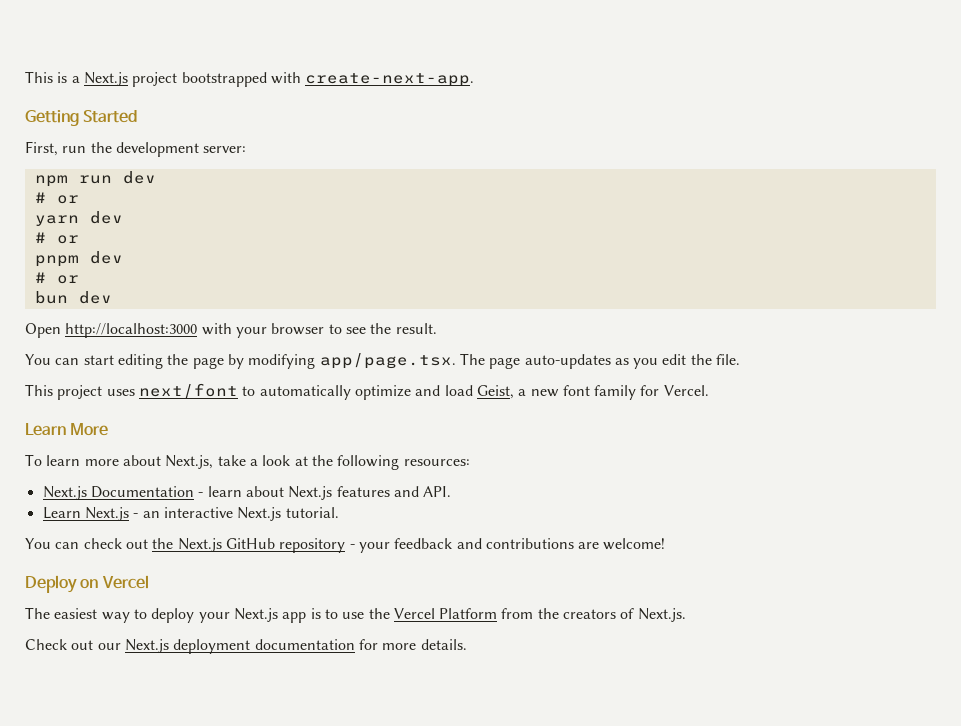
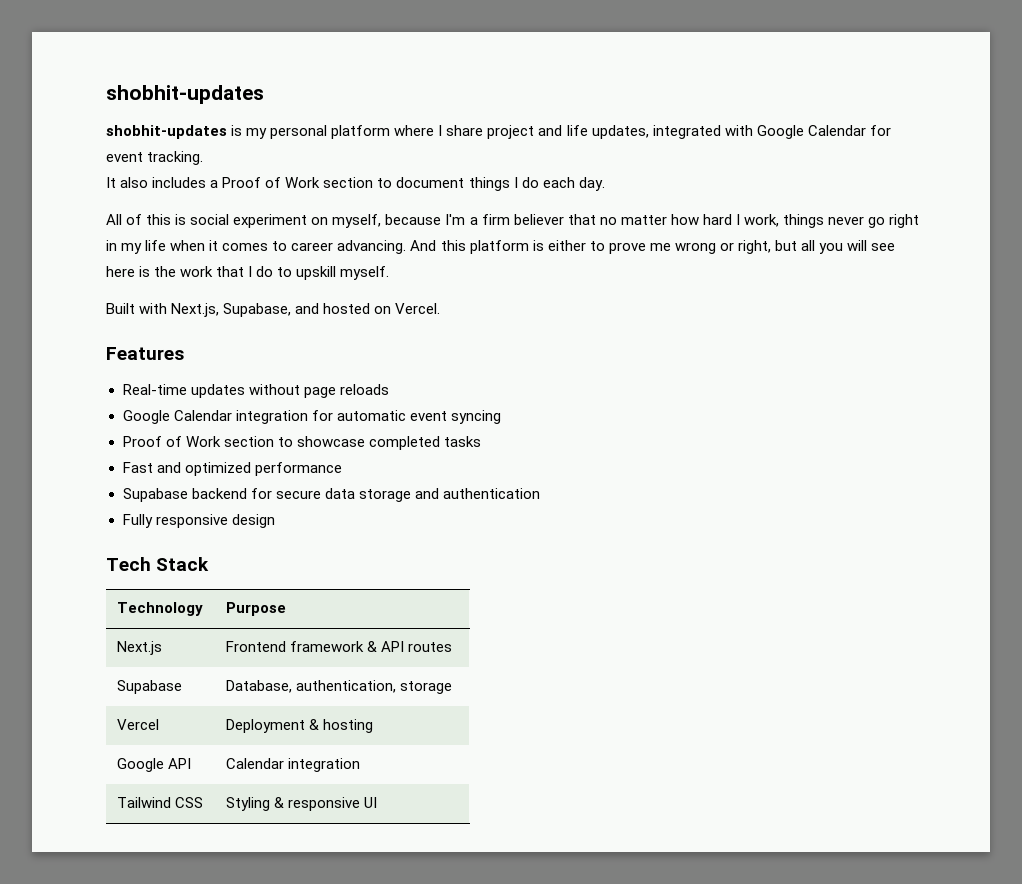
[25,71,475,87] [25,110,138,126] [25,141,247,157] [34,171,156,187] [34,192,79,204] [34,211,123,226] [34,232,79,244] [34,251,123,267] [34,272,79,284] [34,291,112,304] [25,323,437,338] [25,353,741,369] [25,383,709,400] [25,423,109,436] [25,454,470,470] [42,486,452,500] [42,507,339,521] [25,538,666,553] [25,575,149,593] [25,607,686,623] [25,639,467,654] This is a Next.js project bootstrapped with create-next-app. // Getting Started // First, run the development server: // npm run dev // # or // yarn dev // # or // pnpm dev // # or // bun dev // Open http://localhost:3000 with your browser to see the result. // You can start editing the page by modifying app/page.tsx. The page auto-updates as you edit the file. // This project uses next/font to automatically optimize and load Geist, a new font family for Vercel. // Learn More // To learn more about Next.js, take a look at the following resources: // Next.js Documentation - learn about Next.js features and API. // Learn Next.js - an interactive Next.js tutorial. // You can check out the Next.js GitHub repository - your feedback and contributions are welcome! // Deploy on Vercel // The easiest way to deploy your Next.js app is to use the Vercel Platform from the creators of Next.js. // Check out our Next.js deployment documentation for more details. -> [106,85,264,104] [106,125,891,139] [106,151,204,165] [106,177,605,191] [106,214,920,228] [106,240,896,254] [106,266,390,280] [106,303,441,317] [106,347,184,360] [122,384,389,398] [122,410,501,424] [122,436,481,450] [122,462,342,476] [122,488,540,502] [122,514,275,528] [106,557,210,571] [116,602,203,616] [225,602,286,616] [116,641,162,655] [225,641,452,652] [116,680,182,694] [225,680,452,694] [116,719,159,730] [225,719,373,733] [116,758,191,772] [225,758,360,772] [116,797,203,808] [225,797,377,811] shobhit-updates // shobhit-updates is my personal platform where I share project and life updates, integrated with Google Calendar for event tracking. // It also includes a Proof of Work section to document things I do each day. // All of this is social experiment on myself, because I'm a firm believer that no matter how hard I work, things never go right in my life when it comes to career advancing. And this platform is either to prove me wrong or right, but all you will see here is the work that I do to upskill myself. // Built with Next.js, Supabase, and hosted on Vercel. // Features // Real-time updates without page reloads // Google Calendar integration for automatic event syncing // Proof of Work section to showcase completed tasks // Fast and optimized performance // Supabase backend for secure data storage and authentication // Fully responsive design // Tech Stack // Technology | Purpose // Next.js | Frontend framework & API routes // Supabase | Database, authentication, storage // Vercel | Deployment & hosting // Google API | Calendar integration // Tailwind CSS | Styling & responsive UI

